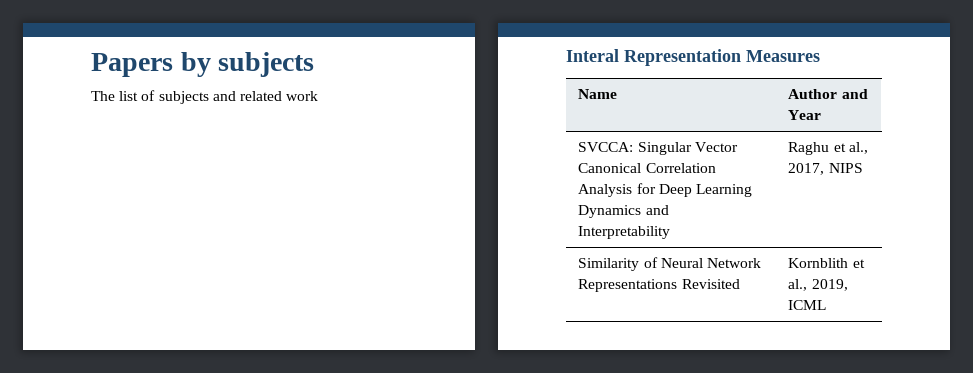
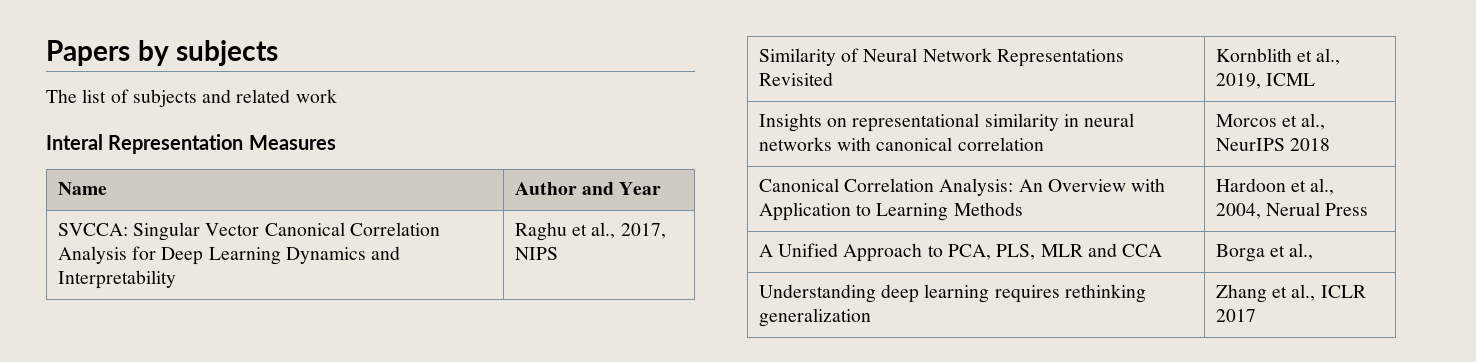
(827, 305) none -> [758,113,1135,132] [758,137,1044,151] [1215,113,1326,130] [1215,138,1331,151] [758,178,1166,196] [758,202,1023,221] [1215,178,1335,195] [1215,202,1369,219] [758,243,1163,262] [1215,243,1314,262] [758,284,1146,303] [758,308,871,327] [1215,284,1366,303] [1215,309,1256,322] // Insights on representational similarity in neural networks with canonical correlation | Morcos et al., NeurIPS 2018 // Canonical Correlation Analysis: An Overview with Application to Learning Methods | Hardoon et al., 2004, Nerual Press // A Unified Approach to PCA, PLS, MLR and CCA | Borga et al., // Understanding deep learning requires rethinking generalization | Zhang et al., ICLR 2017

